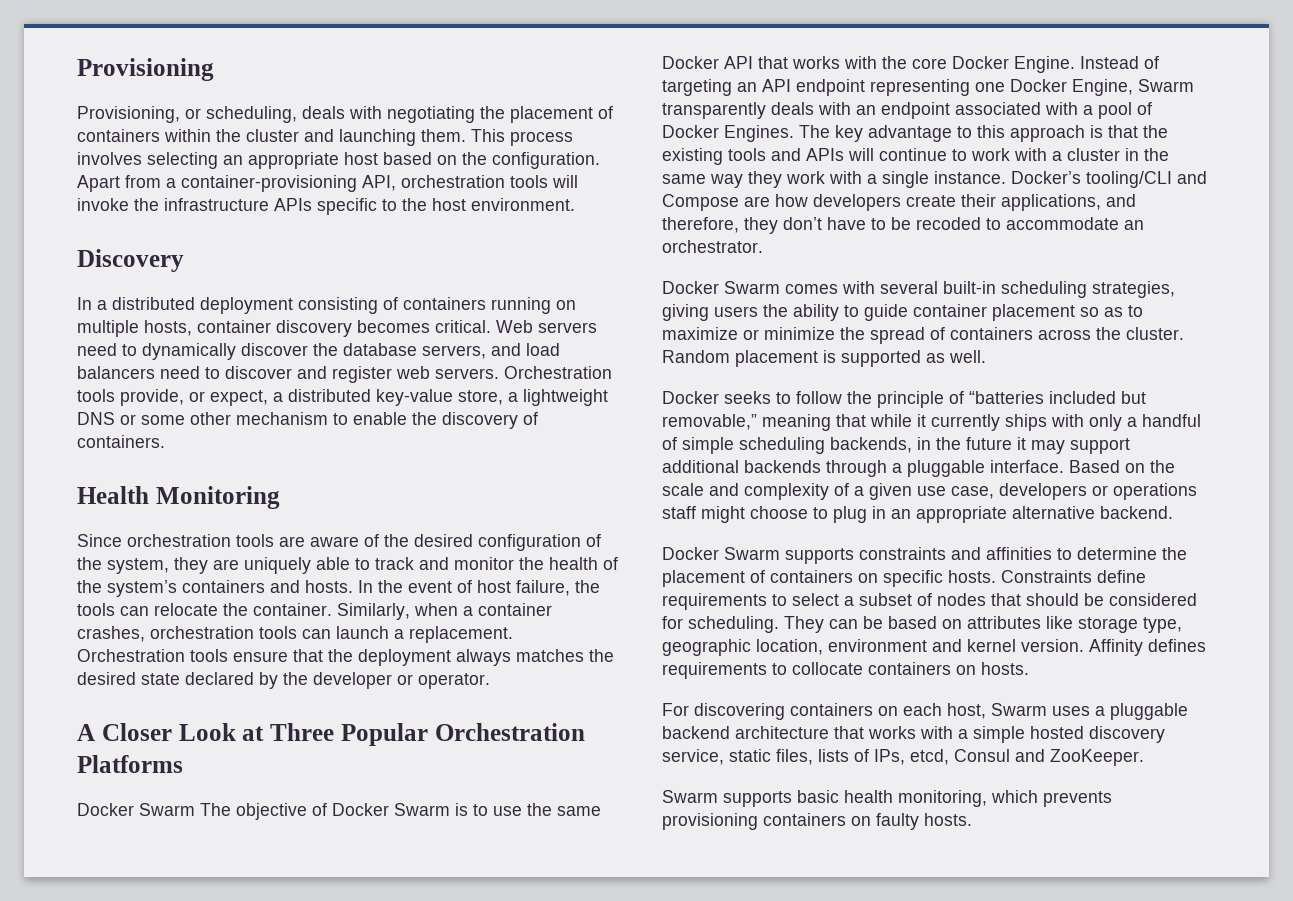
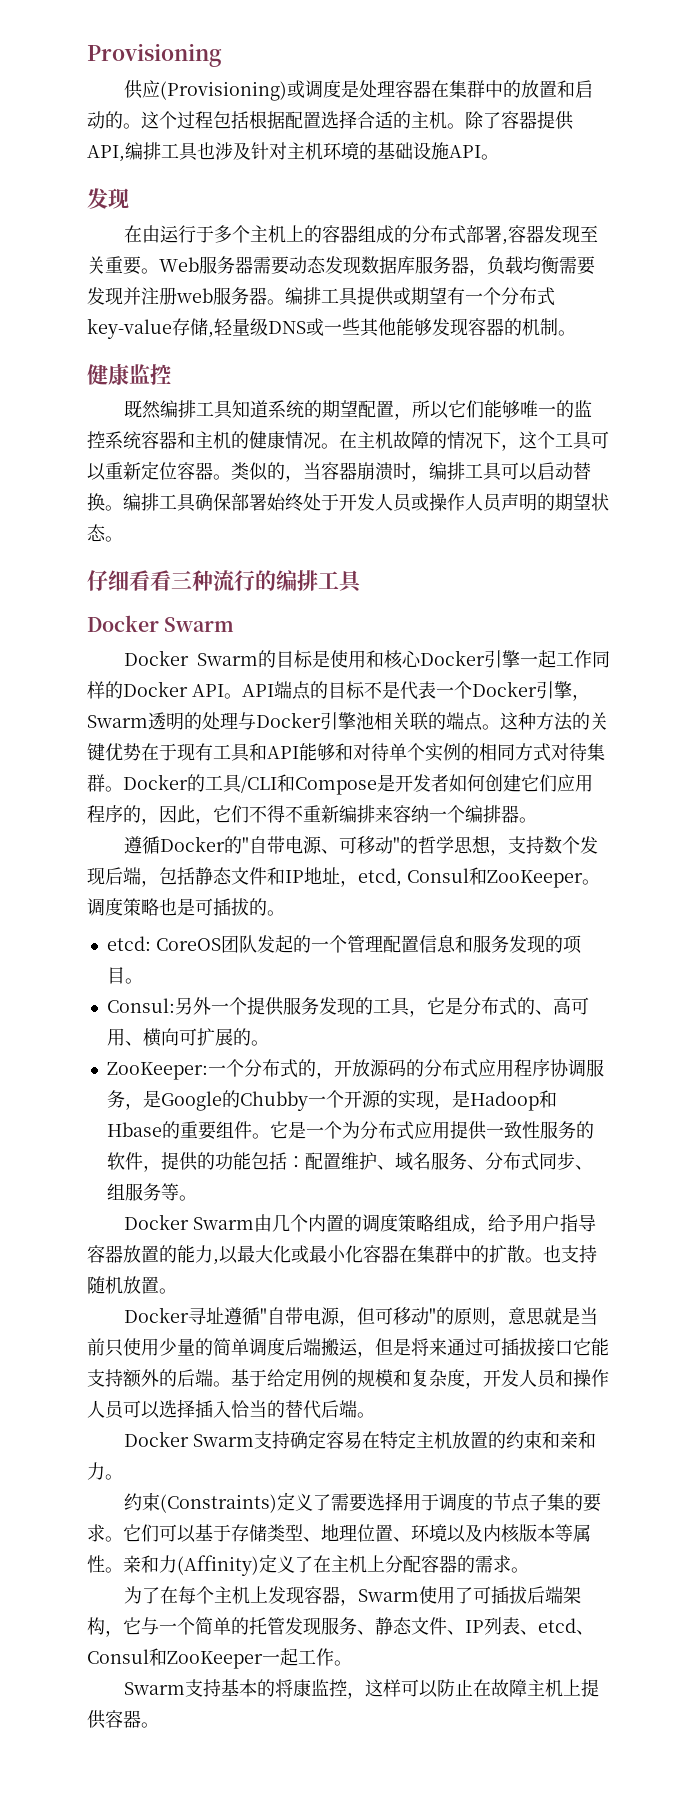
[77,106,613,123] [77,129,573,146] [77,152,600,169] [77,175,578,192] [77,198,575,215] [77,249,184,272] [77,297,576,314] [77,320,597,337] [77,343,560,360] [77,366,612,383] [77,389,608,406] [77,412,538,429] [77,435,165,448] [77,486,280,509] [77,534,601,551] [77,557,618,574] [77,580,600,597] [77,603,552,620] [77,626,513,643] [77,649,614,666] [77,672,490,689] [77,723,585,746] [77,755,183,773] [77,803,601,820] [662,56,1159,73] [662,79,1194,96] [662,102,1152,119] [662,125,1168,142] [662,148,1169,165] [662,171,1207,188] [662,194,1136,211] [662,217,1144,234] [662,240,763,253] [662,281,1175,298] [662,304,1143,321] [662,327,1184,344] [662,350,986,367] [662,391,1146,408] [662,414,1201,431] [662,437,1130,454] [662,460,1175,477] [662,483,1197,500] [662,506,1173,523] [662,547,1187,564] [662,570,1146,587] [662,593,1197,610] [662,616,1182,633] [662,639,1206,656] [662,662,1029,679] [662,703,1188,720] [662,726,1165,743] [662,749,1144,766] [662,790,1112,807] [662,813,972,830] Provisioning, or scheduling, deals with negotiating the placement of containers within the cluster and launching them. This process involves selecting an appropriate host based on the configuration. Apart from a container-provisioning API, orchestration tools will invoke the infrastructure APIs specific to the host environment. // Discovery // In a distributed deployment consisting of containers running on multiple hosts, container discovery becomes critical. Web servers need to dynamically discover the database servers, and load balancers need to discover and register web servers. Orchestration tools provide, or expect, a distributed key-value store, a lightweight DNS or some other mechanism to enable the discovery of containers. // Health Monitoring // Since orchestration tools are aware of the desired configuration of the system, they are uniquely able to track and monitor the health of the system’s containers and hosts. In the event of host failure, the tools can relocate the container. Similarly, when a container crashes, orchestration tools can launch a replacement. Orchestration tools ensure that the deployment always matches the desired state declared by the developer or operator. // A Closer Look at Three Popular Orchestration Platforms // Docker Swarm The objective of Docker Swarm is to use the same Docker API that works with the core Docker Engine. Instead of targeting an API endpoint representing one Docker Engine, Swarm transparently deals with an endpoint associated with a pool of Docker Engines. The key advantage to this approach is that the existing tools and APIs will continue to work with a cluster in the same way they work with a single instance. Docker’s tooling/CLI and Compose are how developers create their applications, and therefore, they don’t have to be recoded to accommodate an orchestrator. // Docker Swarm comes with several built-in scheduling strategies, giving users the ability to guide container placement so as to maximize or minimize the spread of containers across the cluster. Random placement is supported as well. // Docker seeks to follow the principle of “batteries included but removable,” meaning that while it currently ships with only a handful of simple scheduling backends, in the future it may support additional backends through a pluggable interface. Based on the scale and complexity of a given use case, developers or operations staff might choose to plug in an appropriate alternative backend. // Docker Swarm supports constraints and affinities to determine the placement of containers on specific hosts. Constraints define requirements to select a subset of nodes that should be considered for scheduling. They can be based on attributes like storage type, geographic location, environment and kernel version. Affinity defines requirements to collocate containers on hosts. // For discovering containers on each host, Swarm uses a pluggable backend architecture that works with a simple hosted discovery service, static files, lists of IPs, etcd, Consul and ZooKeeper. // Swarm supports basic health monitoring, which prevents provisioning containers on faulty hosts. -> [124,80,594,101] [87,110,574,130] [87,142,499,162] [87,188,129,209] [124,225,599,245] [87,256,595,276] [87,287,555,306] [87,318,576,339] [87,363,171,385] [124,400,593,420] [87,431,609,451] [87,461,591,482] [87,493,609,512] [87,524,123,542] [87,570,363,593] [87,615,235,632] [124,650,610,669] [87,681,590,701] [87,712,608,731] [87,743,605,762] [87,774,593,795] [87,805,537,825] [124,835,599,856] [87,867,600,888] [87,898,285,916] [106,935,582,954] [106,967,143,984] [106,997,589,1017] [106,1028,269,1047] [106,1059,604,1080] [106,1090,557,1111] [106,1121,594,1140] [106,1152,593,1172] [106,1183,197,1201] [124,1214,597,1234] [87,1245,597,1265] [87,1276,177,1294] [124,1307,599,1327] [87,1338,609,1358] [87,1368,609,1389] [87,1399,375,1419] [124,1430,597,1449] [87,1462,123,1480] [124,1492,602,1513] [87,1524,591,1543] [87,1554,529,1576] [124,1586,582,1606] [87,1617,594,1637] [87,1648,352,1669] [124,1679,600,1699] [87,1710,159,1729] 供应(Provisioning)或调度是处理容器在集群中的放置和启动的。这个过程包括根据配置选择合适的主机。除了容器提供API,编排工具也涉及针对主机环境的基础设施API。 // 发现 // 在由运行于多个主机上的容器组成的分布式部署,容器发现至关重要。Web服务器需要动态发现数据库服务器，负载均衡需要发现并注册web服务器。编排工具提供或期望有一个分布式key-value存储,轻量级DNS或一些其他能够发现容器的机制。 // 健康监控 // 既然编排工具知道系统的期望配置，所以它们能够唯一的监控系统容器和主机的健康情况。在主机故障的情况下，这个工具可以重新定位容器。类似的，当容器崩溃时，编排工具可以启动替换。编排工具确保部署始终处于开发人员或操作人员声明的期望状态。 // 仔细看看三种流行的编排工具 // Docker Swarm // Docker Swarm的目标是使用和核心Docker引擎一起工作同样的Docker API。API端点的目标不是代表一个Docker引擎，Swarm透明的处理与Docker引擎池相关联的端点。这种方法的关键优势在于现有工具和API能够和对待单个实例的相同方式对待集群。Docker的工具/CLI和Compose是开发者如何创建它们应用程序的，因此，它们不得不重新编排来容纳一个编排器。 // 遵循Docker的"自带电源、可移动"的哲学思想，支持数个发现后端，包括静态文件和IP地址，etcd, Consul和ZooKeeper。调度策略也是可插拔的。 // etcd: CoreOS团队发起的一个管理配置信息和服务发现的项目。 // Consul:另外一个提供服务发现的工具，它是分布式的、高可用、横向可扩展的。 // ZooKeeper:一个分布式的，开放源码的分布式应用程序协调服务，是Google的Chubby一个开源的实现，是Hadoop和Hbase的重要组件。它是一个为分布式应用提供一致性服务的软件，提供的功能包括：配置维护、域名服务、分布式同步、组服务等。 // Docker Swarm由几个内置的调度策略组成，给予用户指导容器放置的能力,以最大化或最小化容器在集群中的扩散。也支持随机放置。 // Docker寻址遵循"自带电源，但可移动"的原则，意思就是当前只使用少量的简单调度后端搬运，但是将来通过可插拔接口它能支持额外的后端。基于给定用例的规模和复杂度，开发人员和操作人员可以选择插入恰当的替代后端。 // Docker Swarm支持确定容易在特定主机放置的约束和亲和力。 // 约束(Constraints)定义了需要选择用于调度的节点子集的要求。它们可以基于存储类型、地理位置、环境以及内核版本等属性。亲和力(Affinity)定义了在主机上分配容器的需求。 // 为了在每个主机上发现容器，Swarm使用了可插拔后端架构，它与一个简单的托管发现服务、静态文件、IP列表、etcd、Consul和ZooKeeper一起工作。 // Swarm支持基本的将康监控，这样可以防止在故障主机上提供容器。

